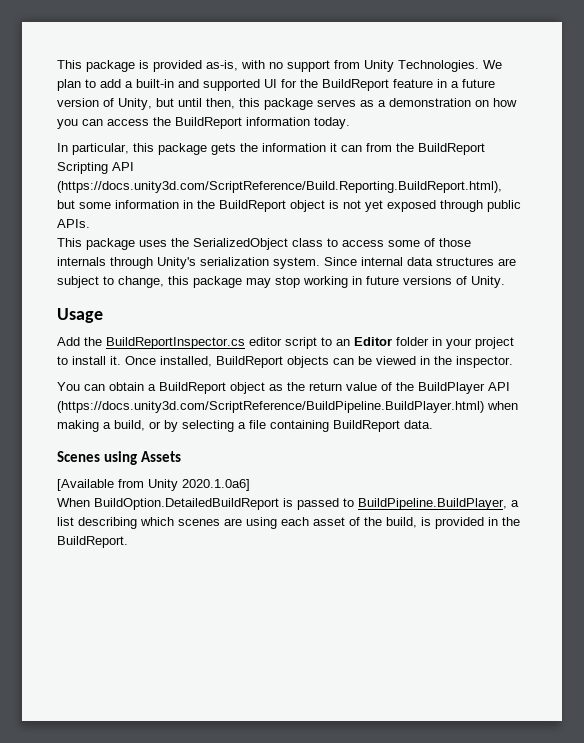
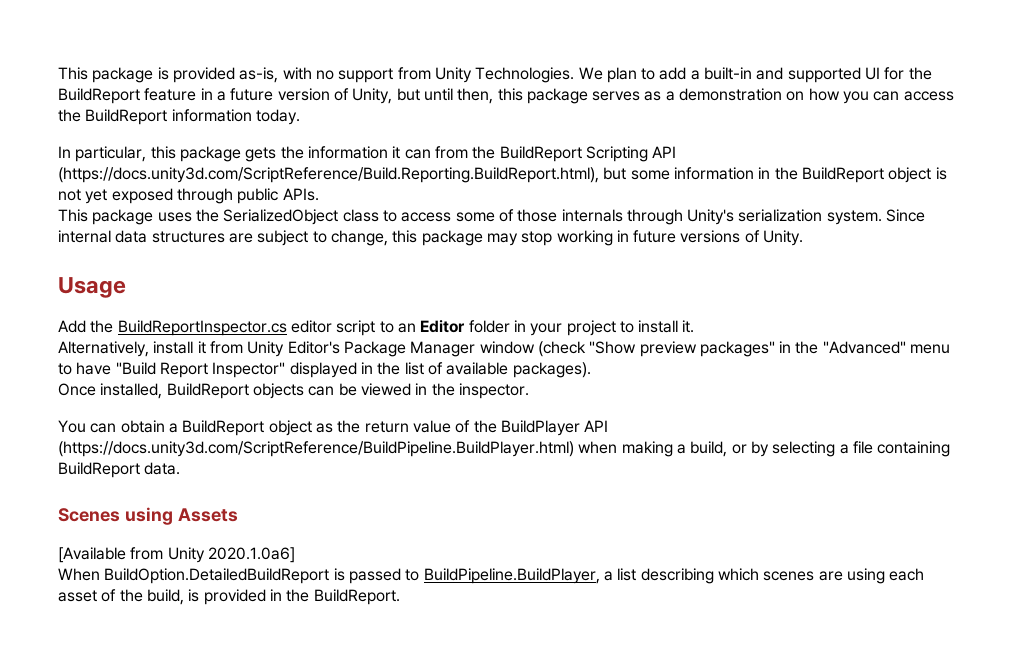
(121, 360) none -> [58,341,951,357] [58,362,591,378] // Alternatively, install it from Unity Editor's Package Manager window (check "Show preview packages" in the "Advanced" menu to have "Build Report Inspector" displayed in the list of available packages). //

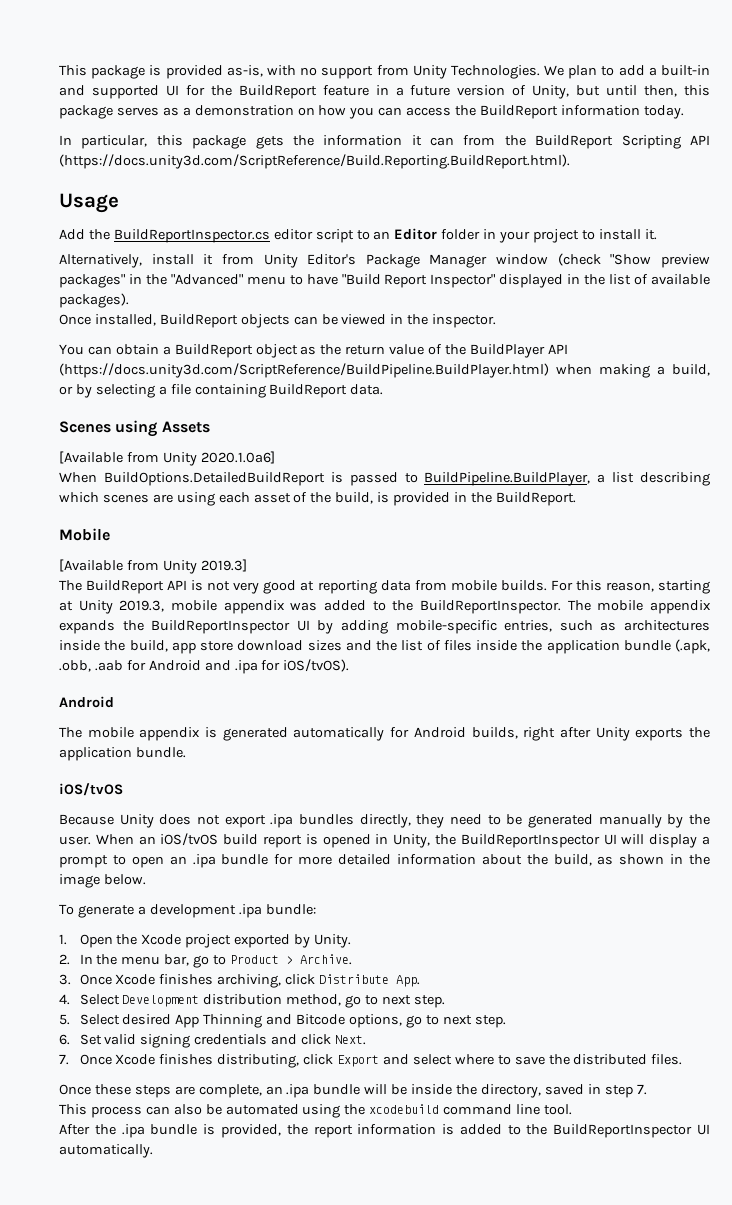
[58,167,947,183] [58,188,319,204] [58,209,926,225] [58,230,804,246] (https://docs.unity3d.com/ScriptReference/Build.Reporting.BuildReport.html), but some information in the BuildReport object is not yet exposed through public APIs. // This package uses the SerializedObject class to access some of those internals through Unity's serialization system. Since internal data structures are subject to change, this package may stop working in future versions of Unity. -> [59,154,570,169] (https://docs.unity3d.com/ScriptReference/Build.Reporting.BuildReport.html).
[104,568,330,584] BuildOption.DetailedBuildReport -> [103,472,325,486] BuildOptions.DetailedBuildReport
(400, 597) none -> [59,528,110,541] [59,559,247,574] [59,580,710,594] [59,600,711,614] [59,620,711,634] [59,639,710,654] [59,659,350,674] [59,696,114,708] [59,727,711,741] [59,747,186,761] [59,783,123,796] [59,814,710,828] [59,833,710,848] [59,854,710,868] [59,874,146,888] [59,904,316,918] [59,934,352,948] [59,954,353,968] [59,974,421,988] [59,994,445,1008] [59,1014,506,1028] [59,1034,367,1048] [59,1054,683,1068] [59,1084,647,1098] [59,1104,573,1118] [59,1124,710,1138] [59,1144,153,1158] // Mobile // [Available from Unity 2019.3] // The BuildReport API is not very good at reporting data from mobile builds. For this reason, starting at Unity 2019.3, mobile appendix was added to the BuildReportInspector. The mobile appendix expands the BuildReportInspector UI by adding mobile-specific entries, such as architectures inside the build, app store download sizes and the list of files inside the application bundle (.apk, .obb, .aab for Android and .ipa for iOS/tvOS). // Android // The mobile appendix is generated automatically for Android builds, right after Unity exports the application bundle. // iOS/tvOS // Because Unity does not export .ipa bundles directly, they need to be generated manually by the user. When an iOS/tvOS build report is opened in Unity, the BuildReportInspector UI will display a prompt to open an .ipa bundle for more detailed information about the build, as shown in the image below. // To generate a development .ipa bundle: // 1. Open the Xcode project exported by Unity. // 2. In the menu bar, go to Product > Archive. // 3. Once Xcode finishes archiving, click Distribute App. // 4. Select Development distribution method, go to next step. // 5. Select desired App Thinning and Bitcode options, go to next step. // 6. Set valid signing credentials and click Next. // 7. Once Xcode finishes distributing, click Export and select where to save the distributed files. // Once these steps are complete, an .ipa bundle will be inside the directory, saved in step 7. // This process can also be automated using the xcodebuild command line tool. // After the .ipa bundle is provided, the report information is added to the BuildReportInspector UI automatically.

